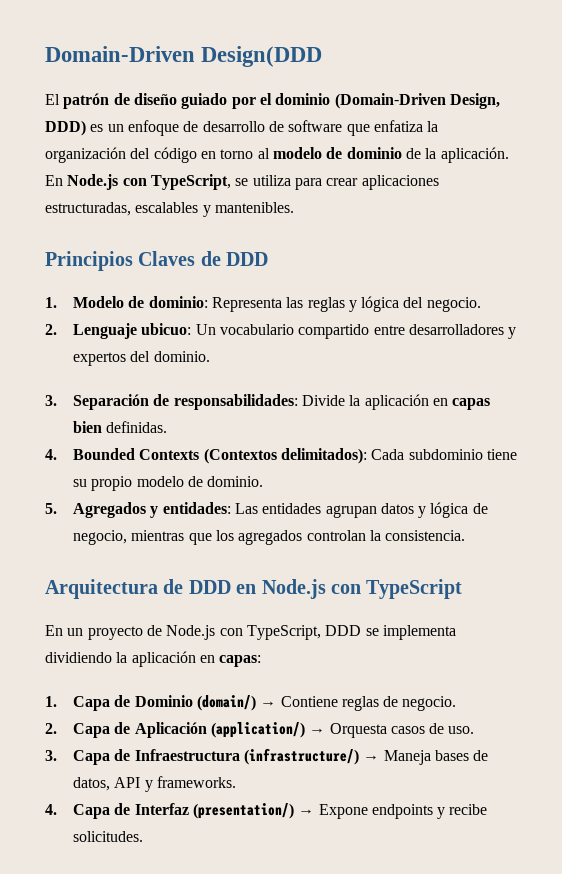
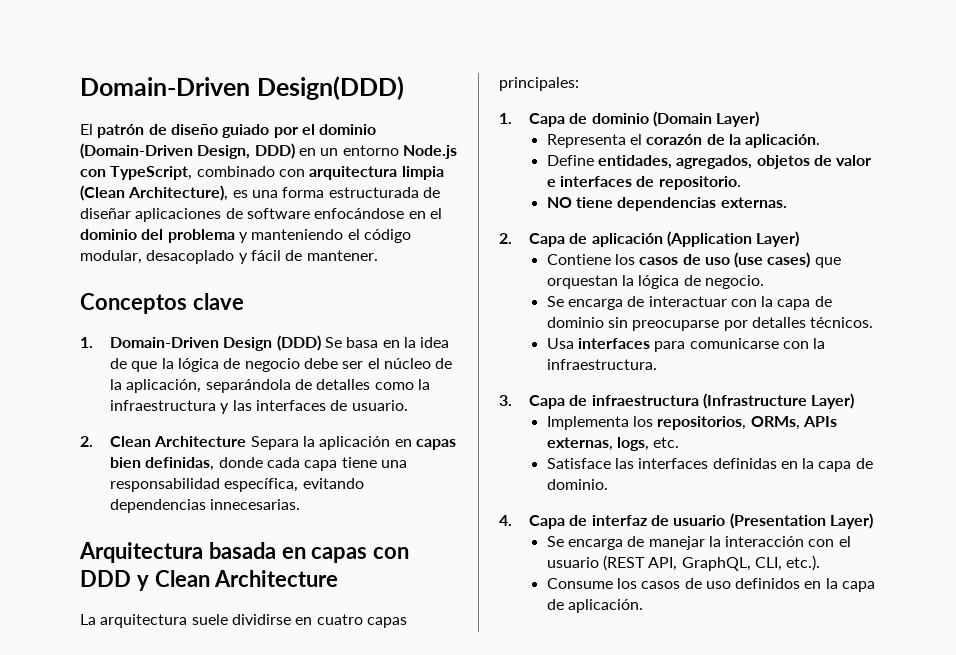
[45,46,323,67] Domain-Driven Design(DDD -> [80,76,404,100] Domain-Driven Design(DDD)
[90,120,439,136] [45,147,509,163] [45,174,439,190] [45,202,294,217] [45,251,269,271] [45,296,481,312] [45,323,517,339] [72,351,210,366] [45,394,345,410] es un enfoque de desarrollo de software que enfatiza la organización del código en torno al modelo de dominio de la aplicación. En Node.js con TypeScript, se utiliza para crear aplicaciones estructuradas, escalables y mantenibles. // Principios Claves de DDD // 1. Modelo de dominio: Representa las reglas y lógica del negocio. // 2. Lenguaje ubicuo: Un vocabulario compartido entre desarrolladores y expertos del dominio. // 3. Separación de responsabilidades: Divide -> [298,145,457,159] [80,166,444,180] [80,185,440,201] [80,208,442,222] [80,229,411,243] [80,250,378,264] [80,293,244,314] [80,335,450,351] [109,358,453,372] [109,379,430,393] [109,400,408,414] [80,436,299,450] en un entorno Node.js con TypeScript, combinado con arquitectura limpia (Clean Architecture), es una forma estructurada de diseñar aplicaciones de software enfocándose en el dominio del problema y manteniendo el código modular, desacoplado y fácil de mantener. // Conceptos clave // 1. Domain-Driven Design (DDD) Se basa en la idea de que la lógica de negocio debe ser el núcleo de la aplicación, separándola de detalles como la infraestructura y las interfaces de usuario. // 2. Clean Architecture Separa
[106,421,168,433] [45,448,517,464] [72,476,264,491] [45,502,488,518] [72,530,466,545] [45,579,463,599] [45,625,456,640] [45,651,262,667] [45,695,457,711] [45,722,475,738] [45,748,489,765] [72,776,236,792] [45,803,488,819] [72,831,143,842] definidas. // 4. Bounded Contexts (Contextos delimitados): Cada subdominio tiene su propio modelo de dominio. // 5. Agregados y entidades: Las entidades agrupan datos y lógica de negocio, mientras que los agregados controlan la consistencia. // Arquitectura de DDD en Node.js con TypeScript // En un proyecto de Node.js con TypeScript, DDD se implementa dividiendo la aplicación en capas: // 1. Capa de Dominio (domain/) → Contiene reglas de negocio. // 2. Capa de Aplicación (application/) → Orquesta casos de uso. // 3. Capa de Infraestructura (infrastructure/) → Maneja bases de datos, API y frameworks. // 4. Capa de Interfaz (presentation/) → Expone endpoints y recibe solicitudes. -> [145,457,407,471] [109,478,364,492] [109,499,301,513] [79,542,410,563] [80,570,339,591] [80,614,407,628] [499,77,579,91] [499,111,760,127] [546,134,821,148] [546,155,872,169] [546,176,741,190] [546,197,787,211] [499,231,800,247] [546,252,841,268] [546,275,764,289] [546,296,832,310] [546,317,874,331] [546,338,826,352] [546,359,657,370] [499,393,855,409] [546,416,837,430] [546,437,680,451] [546,458,873,472] [546,479,608,490] [499,513,873,529] [546,536,851,550] [546,555,821,571] [546,578,876,592] [546,599,643,613] definidas, donde cada capa tiene una responsabilidad específica, evitando dependencias innecesarias. // Arquitectura basada en capas con DDD y Clean Architecture // La arquitectura suele dividirse en cuatro capas principales: // 1. Capa de dominio (Domain Layer) // Representa el corazón de la aplicación. // Define entidades, agregados, objetos de valor e interfaces de repositorio. // NO tiene dependencias externas. // 2. Capa de aplicación (Application Layer) // Contiene los casos de uso (use cases) que orquestan la lógica de negocio. // Se encarga de interactuar con la capa de dominio sin preocuparse por detalles técnicos. // Usa interfaces para comunicarse con la infraestructura. // 3. Capa de infraestructura (Infrastructure Layer) // Implementa los repositorios, ORMs, APIs externas, logs, etc. // Satisface las interfaces definidas en la capa de dominio. // 4. Capa de interfaz de usuario (Presentation Layer) // Se encarga de manejar la interacción con el usuario (REST API, GraphQL, CLI, etc.). // Consume los casos de uso definidos en la capa de aplicación.

